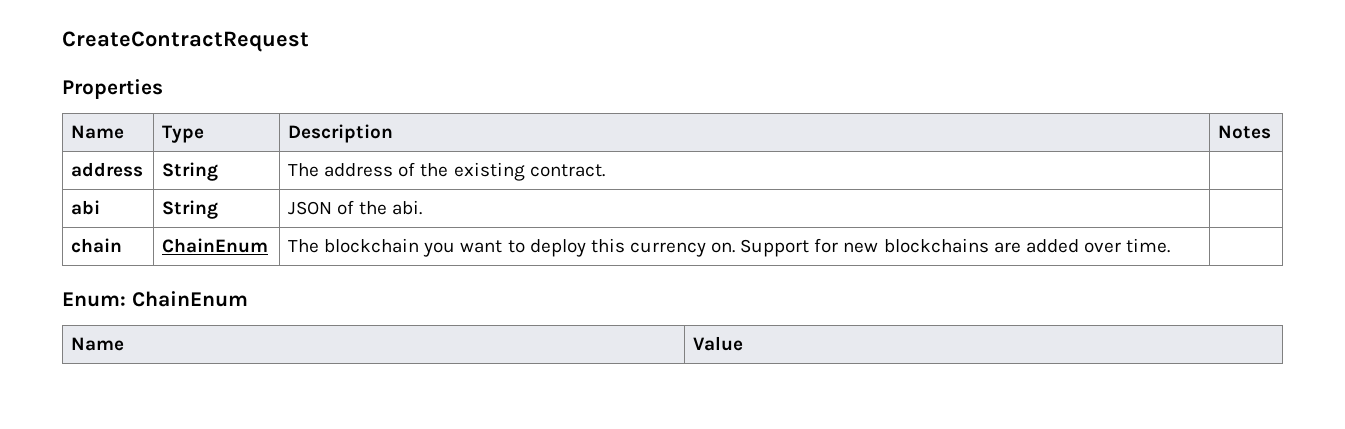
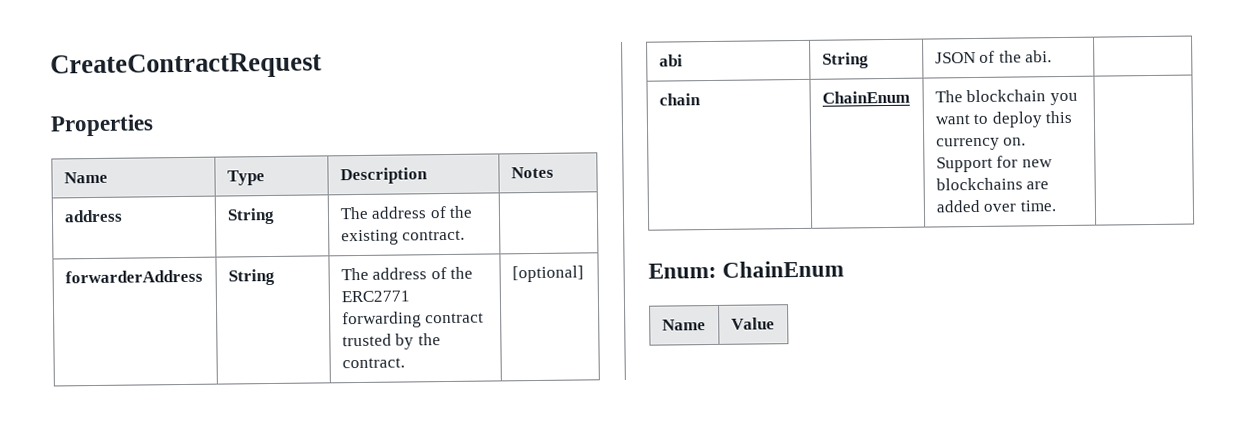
(605, 170) none -> [64,269,203,284] [227,268,275,286] [340,266,474,281] [340,290,410,303] [341,311,485,329] [341,333,441,350] [341,357,405,369] [511,265,584,283] // forwarderAddress | String | The address of the ERC2771 forwarding contract trusted by the contract. | [optional]

